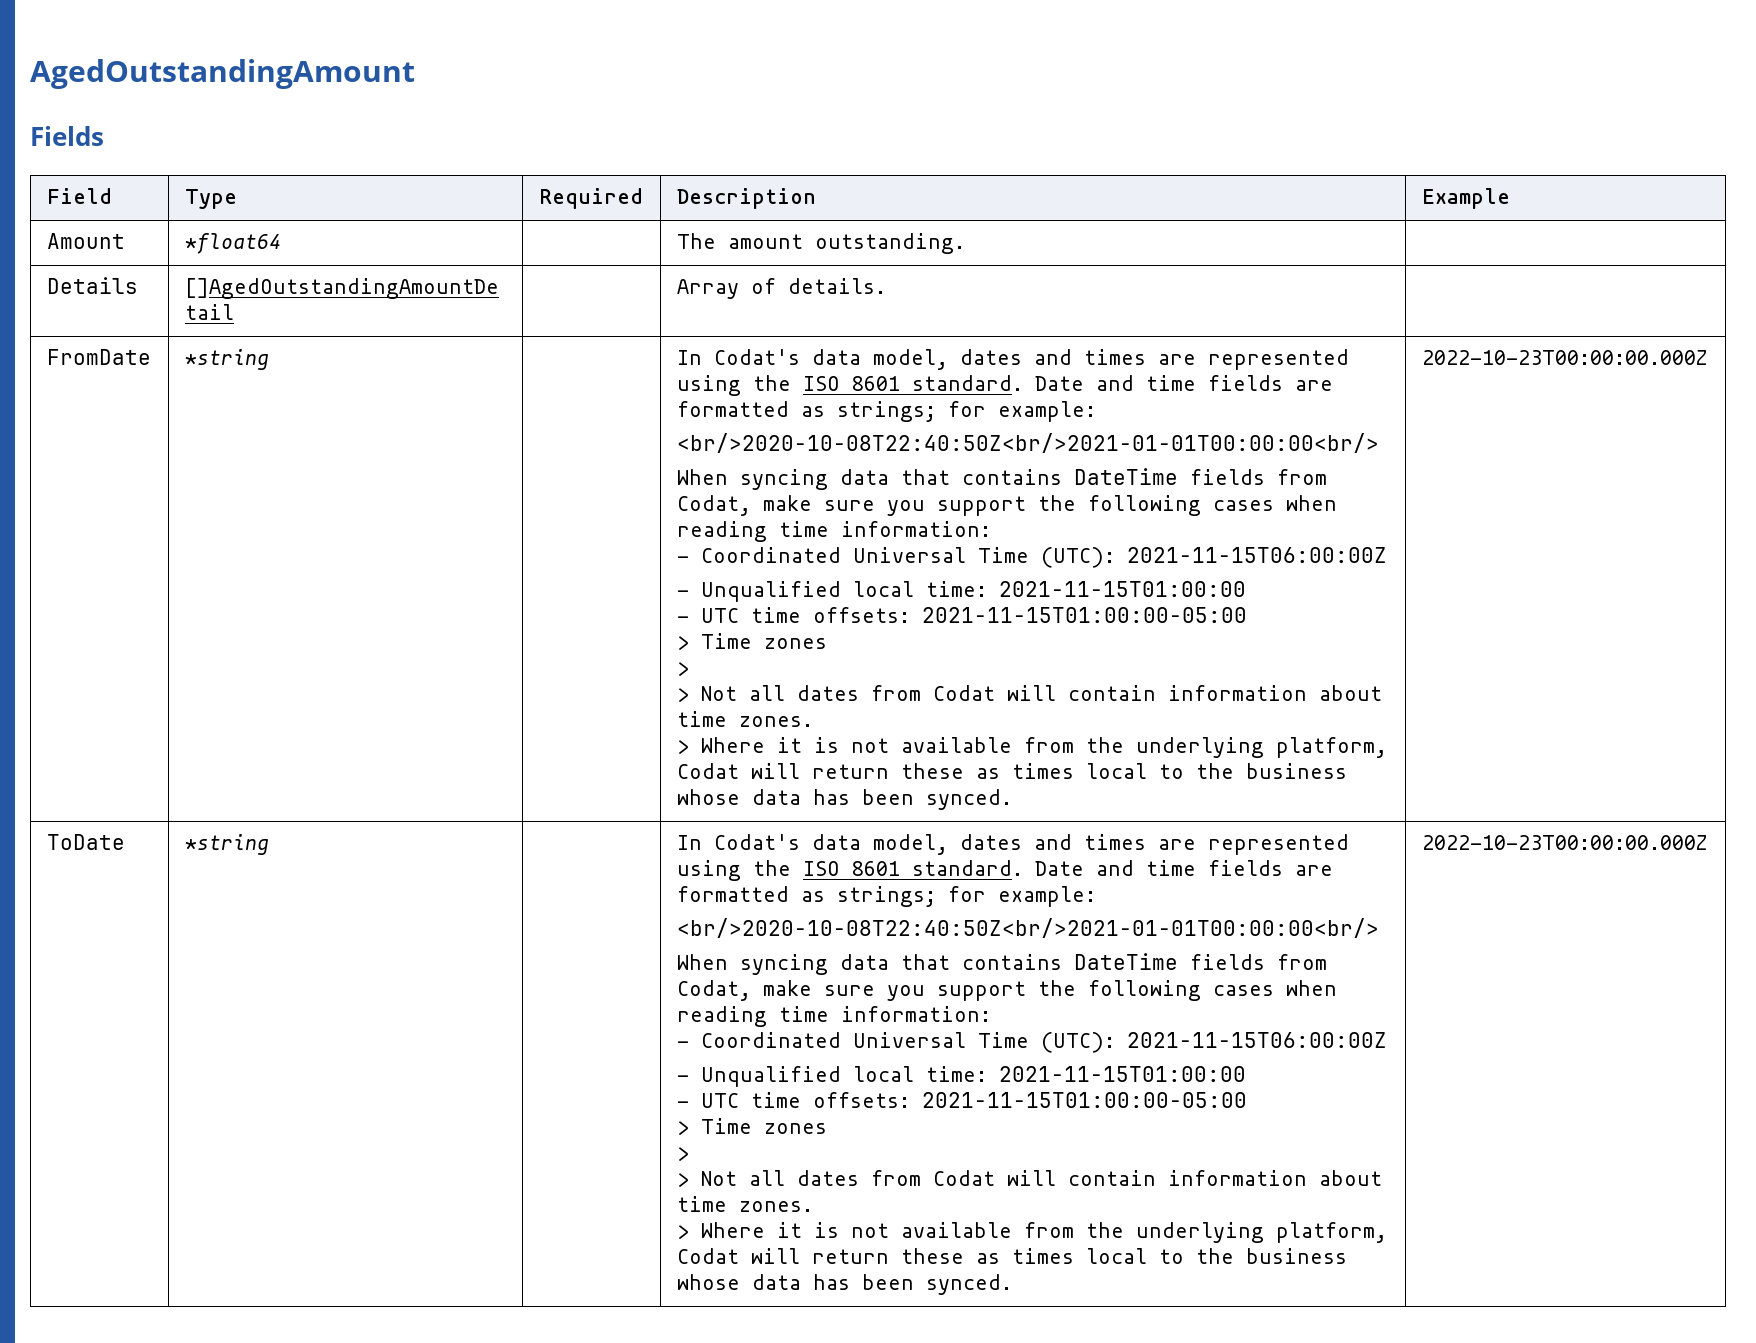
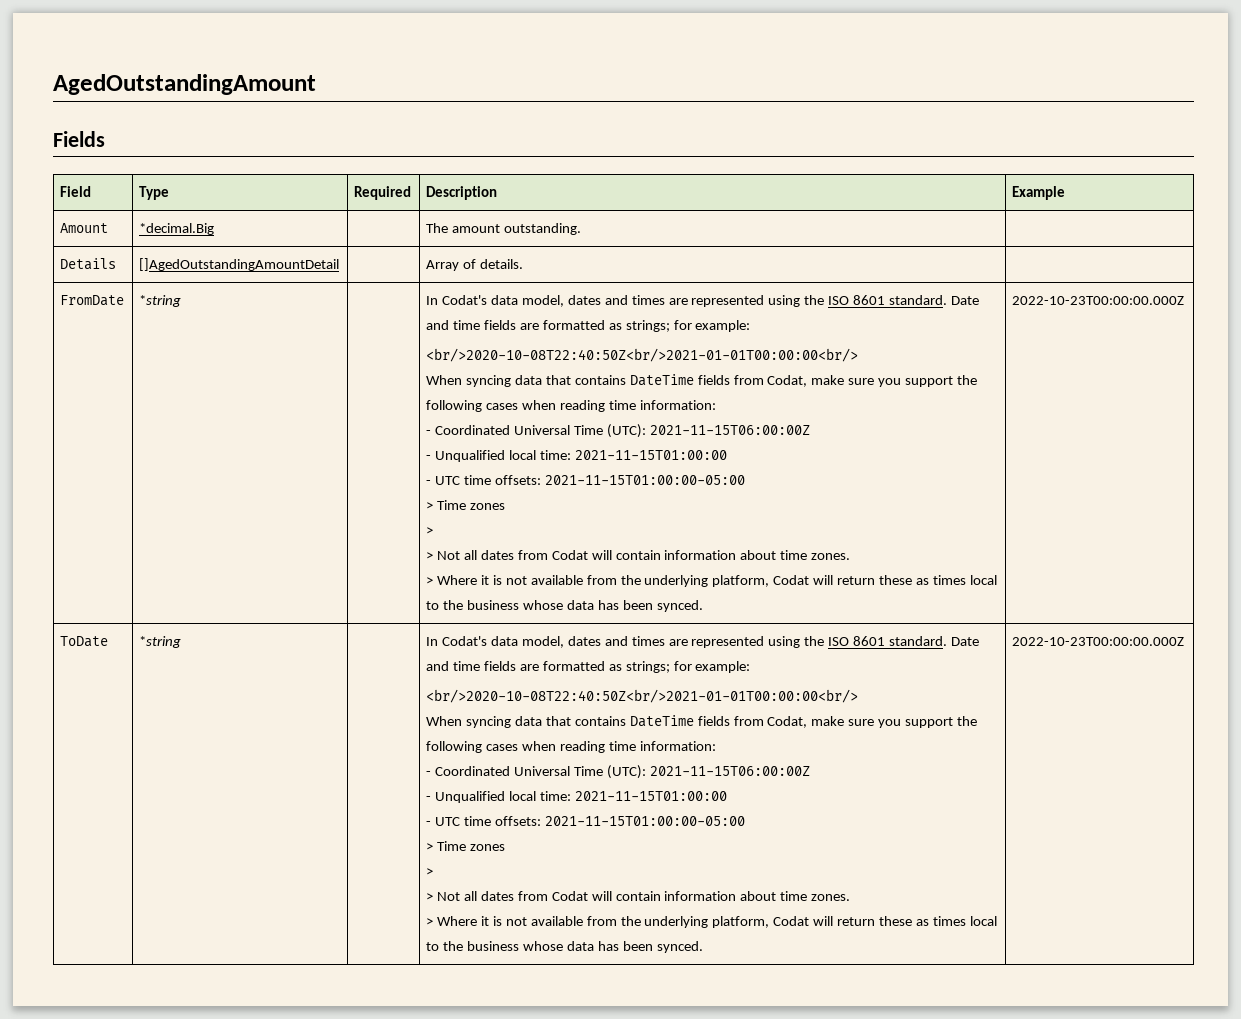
[184,233,281,254] *float64 -> [139,223,215,235] *decimal.Big

